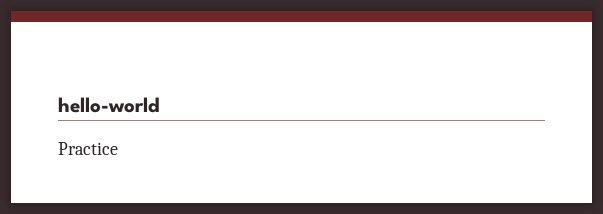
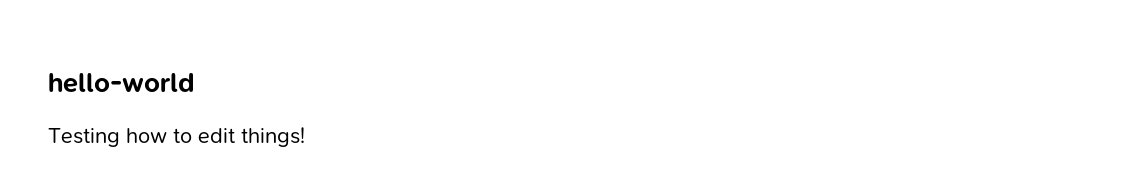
[58,142,118,155] Practice -> [48,127,305,147] Testing how to edit things!

